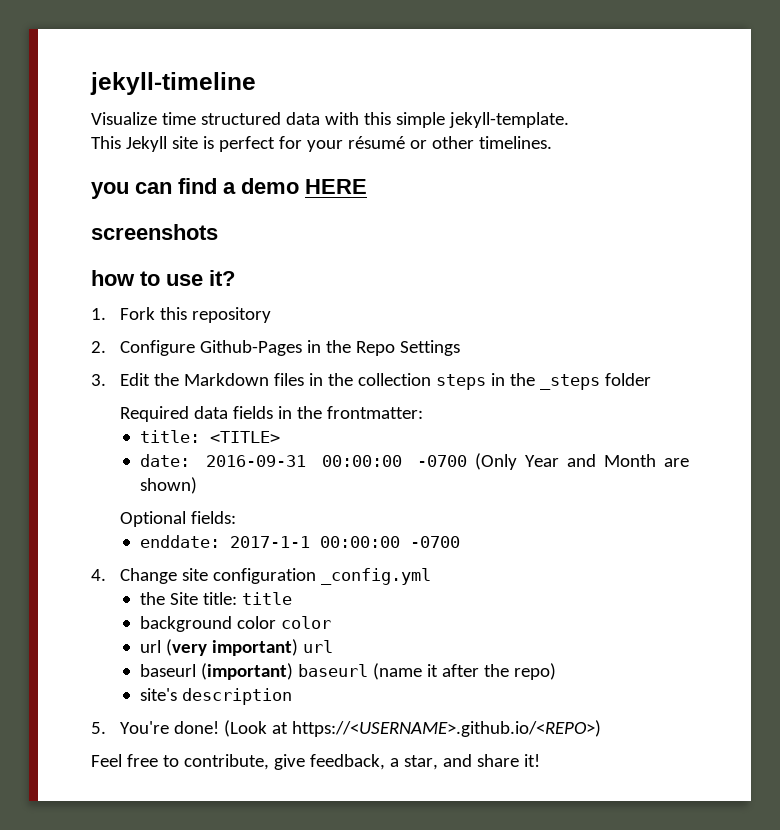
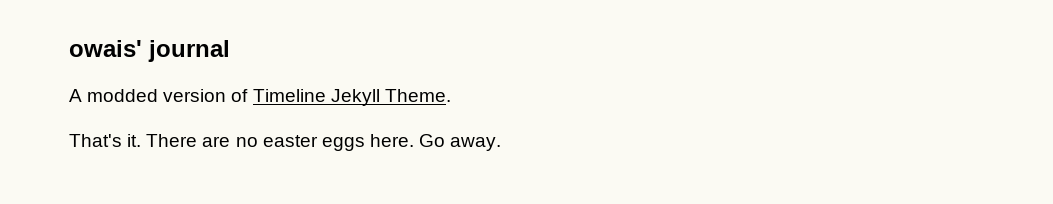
[90,72,256,95] [91,112,569,128] [91,136,552,152] [91,178,367,199] [91,224,218,240] [91,270,235,286] [91,307,271,323] [91,340,460,356] [91,373,651,390] [119,406,423,422] [139,430,280,443] [139,453,690,470] [139,477,197,494] [119,511,236,527] [139,535,460,548] [91,568,431,585] [139,592,292,605] [139,616,331,632] [139,639,333,656] [139,663,556,680] [139,688,292,705] [91,720,601,737] [91,754,540,770] jekyll-timeline // Visualize time structured data with this simple jekyll-template. // This Jekyll site is perfect for your résumé or other timelines. // you can find a demo HERE // screenshots // how to use it? // 1. Fork this repository // 2. Configure Github-Pages in the Repo Settings // 3. Edit the Markdown files in the collection steps in the _steps folder // Required data fields in the frontmatter: // title: <TITLE> // date: 2016-09-31 00:00:00 -0700 (Only Year and Month are shown) // Optional fields: // enddate: 2017-1-1 00:00:00 -0700 // 4. Change site configuration _config.yml // the Site title: title // background color color // url (very important) url // baseurl (important) baseurl (name it after the repo) // site's description // 5. You're done! (Look at https://<USERNAME>.github.io/<REPO>) // Feel free to contribute, give feedback, a star, and share it! -> [69,40,230,62] [69,89,451,106] [69,134,502,151] owais' journal // A modded version of Timeline Jekyll Theme. // That's it. There are no easter eggs here. Go away.

